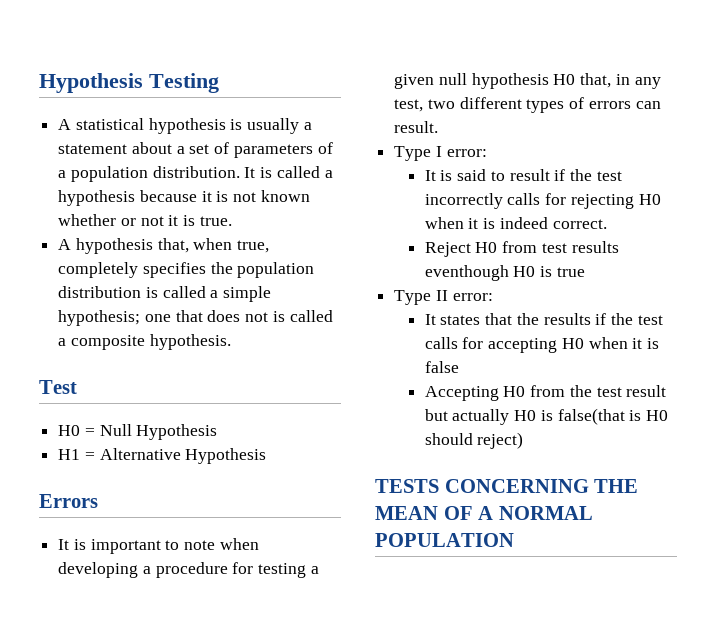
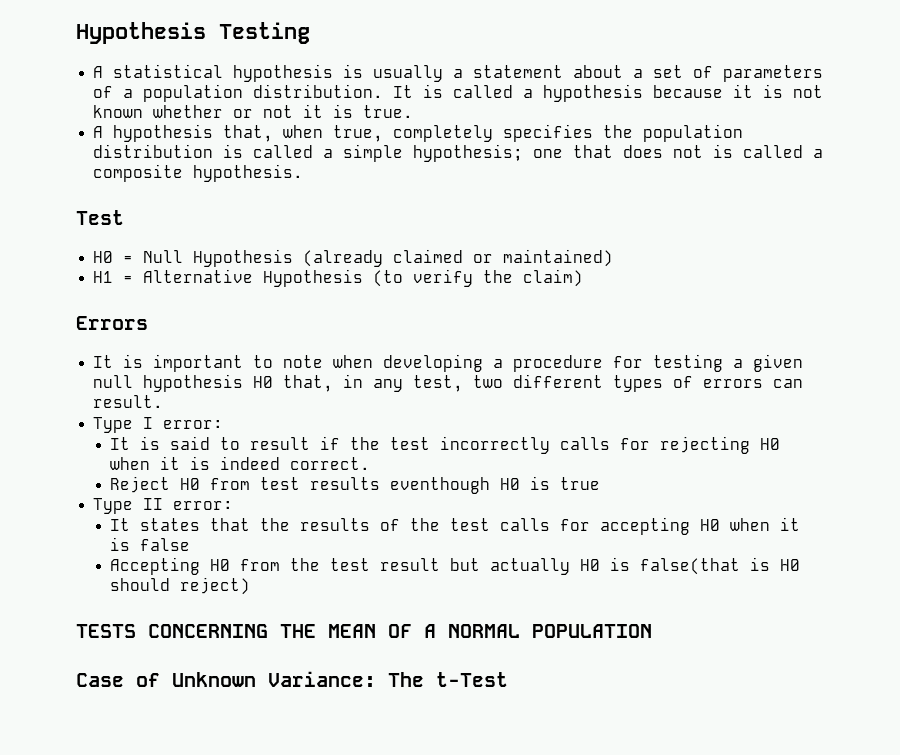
(218, 432) none -> [303,249,614,267] (already claimed or maintained)
(267, 456) none -> [373,269,584,287] (to verify the claim)
[595,313,607,325] if -> [380,519,401,531] of
(514, 540) none -> [76,671,508,687] // Case of Unknown Variance: The t-Test

